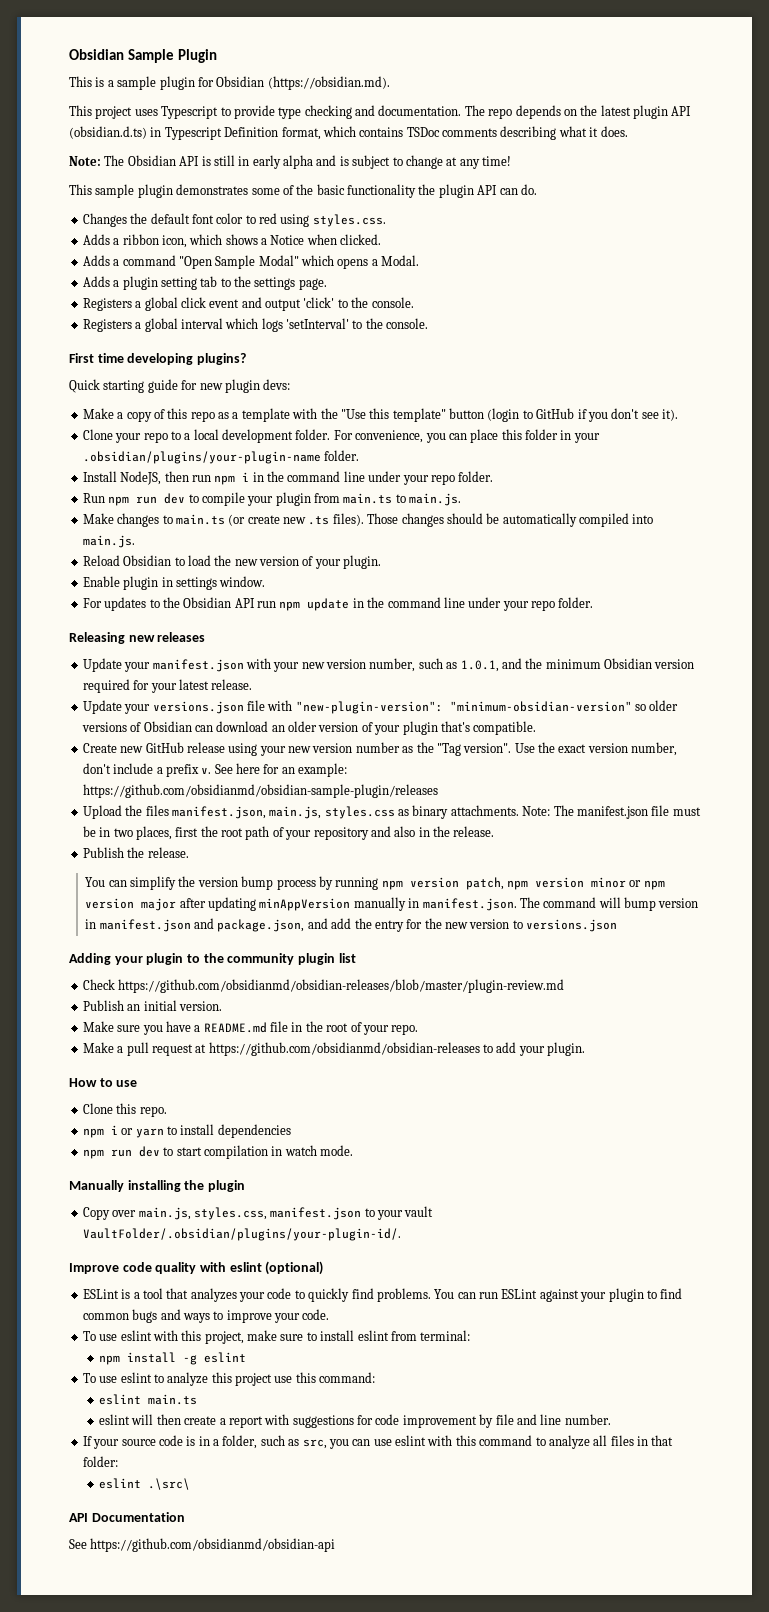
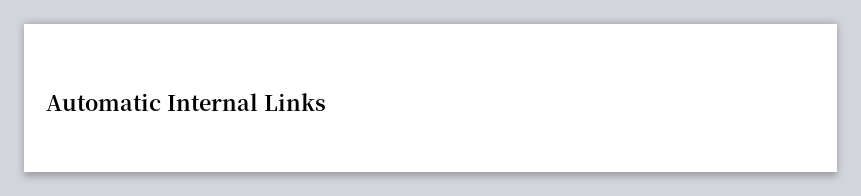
[69,49,217,63] [69,76,390,90] [69,105,692,119] [69,126,628,140] [69,155,511,169] [69,184,537,198] [82,213,386,227] [82,234,382,248] [82,255,420,269] [82,276,327,290] [82,297,414,311] [82,318,429,332] [69,353,246,365] [69,379,291,393] [82,408,678,422] [82,429,600,443] [82,450,360,464] [82,471,494,485] [82,492,462,506] [82,513,654,527] [82,535,135,548] [82,555,382,569] [82,576,266,590] [82,597,594,611] [69,632,206,644] [82,658,695,672] [82,679,253,693] [82,700,679,714] [81,721,537,735] [82,742,678,756] [82,763,348,777] [82,784,438,798] [82,805,701,819] [82,826,495,840] [82,847,189,858] [85,876,665,890] [85,897,699,911] [85,918,618,932] [69,953,356,965] [82,979,565,993] [82,1000,222,1011] [82,1021,419,1035] [82,1042,586,1056] [69,1078,138,1087] [82,1103,167,1117] [82,1124,291,1138] [82,1145,353,1159] [69,1180,245,1192] [82,1206,434,1220] [82,1228,401,1241] [69,1261,324,1275] [82,1288,683,1302] [82,1309,330,1323] [82,1330,471,1344] [98,1352,246,1365] [82,1372,376,1386] [98,1394,197,1405] [98,1414,611,1428] [82,1435,674,1449] [82,1456,118,1467] [98,1478,190,1490] [69,1512,185,1522] [69,1538,336,1552] Obsidian Sample Plugin // This is a sample plugin for Obsidian (https://obsidian.md). // This project uses Typescript to provide type checking and documentation. The repo depends on the latest plugin API (obsidian.d.ts) in Typescript Definition format, which contains TSDoc comments describing what it does. // Note: The Obsidian API is still in early alpha and is subject to change at any time! // This sample plugin demonstrates some of the basic functionality the plugin API can do. // Changes the default font color to red using styles.css. // Adds a ribbon icon, which shows a Notice when clicked. // Adds a command "Open Sample Modal" which opens a Modal. // Adds a plugin setting tab to the settings page. // Registers a global click event and output 'click' to the console. // Registers a global interval which logs 'setInterval' to the console. // First time developing plugins? // Quick starting guide for new plugin devs: // Make a copy of this repo as a template with the "Use this template" button (login to GitHub if you don't see it). // Clone your repo to a local development folder. For convenience, you can place this folder in your .obsidian/plugins/your-plugin-name folder. // Install NodeJS, then run npm i in the command line under your repo folder. // Run npm run dev to compile your plugin from main.ts to main.js. // Make changes to main.ts (or create new .ts files). Those changes should be automatically compiled into main.js. // Reload Obsidian to load the new version of your plugin. // Enable plugin in settings window. // For updates to the Obsidian API run npm update in the command line under your repo folder. // Releasing new releases // Update your manifest.json with your new version number, such as 1.0.1, and the minimum Obsidian version required for your latest release. // Update your versions.json file with "new-plugin-version": "minimum-obsidian-version" so older versions of Obsidian can download an older version of your plugin that's compatible. // Create new GitHub release using your new version number as the "Tag version". Use the exact version number, don't include a prefix v. See here for an example: https://github.com/obsidianmd/obsidian-sample-plugin/releases // Upload the files manifest.json, main.js, styles.css as binary attachments. Note: The manifest.json file must be in two places, first the root path of your repository and also in the release. // Publish the release. // You can simplify the version bump process by running npm version patch, npm version minor or npm version major after updating minAppVersion manually in manifest.json. The command will bump version in manifest.json and package.json, and add the entry for the new version to versions.json // Adding your plugin to the community plugin list // Check https://github.com/obsidianmd/obsidian-releases/blob/master/plugin-review.md // Publish an initial version. // Make sure you have a README.md file in the root of your repo. // Make a pull request at https://github.com/obsidianmd/obsidian-releases to add your plugin. // How to use // Clone this repo. // npm i or yarn to install dependencies // npm run dev to start compilation in watch mode. // Manually installing the plugin // Copy over main.js, styles.css, manifest.json to your vault VaultFolder/.obsidian/plugins/your-plugin-id/. // Improve code quality with eslint (optional) // ESLint is a tool that analyzes your code to quickly find problems. You can run ESLint against your plugin to find common bugs and ways to improve your code. // To use eslint with this project, make sure to install eslint from terminal: // npm install -g eslint // To use eslint to analyze this project use this command: // eslint main.ts // eslint will then create a report with suggestions for code improvement by file and line number. // If your source code is in a folder, such as src, you can use eslint with this command to analyze all files in that folder: // eslint .\src\ // API Documentation // See https://github.com/obsidianmd/obsidian-api -> [46,93,326,111] Automatic Internal Links

